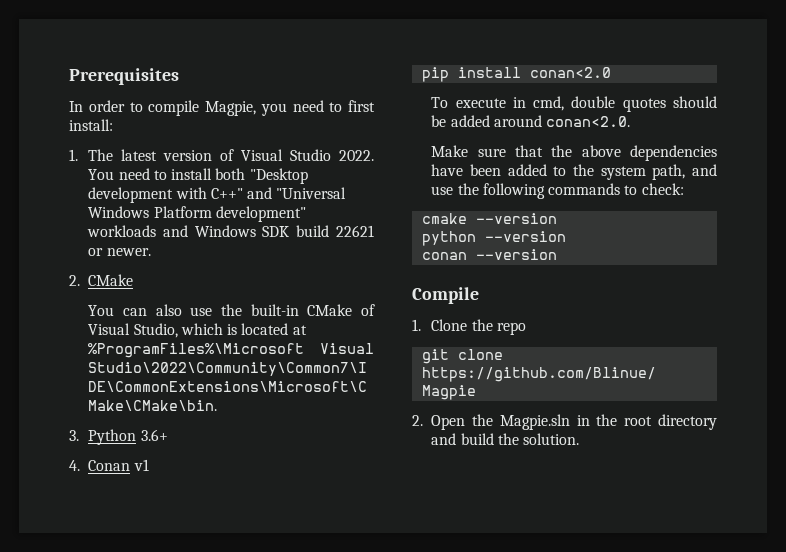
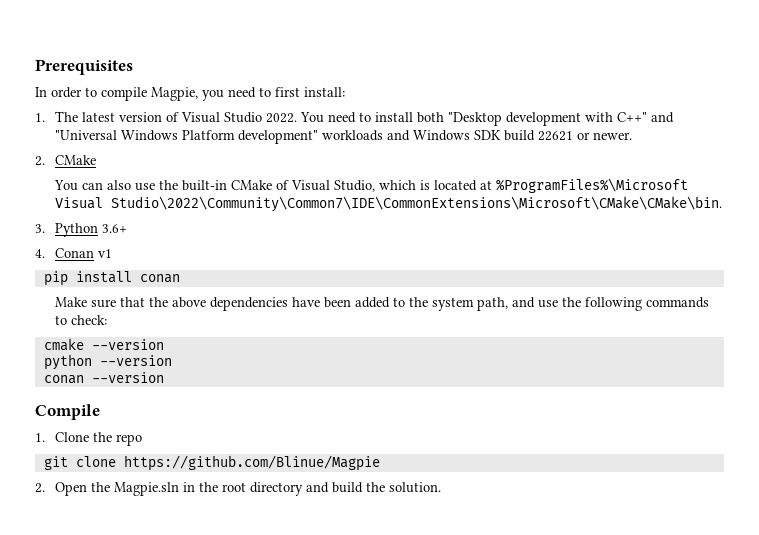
[529,67,611,78] [431,96,717,112] [431,115,631,127] conan<2.0 // To execute in cmd, double quotes should be added around conan<2.0. -> [139,274,180,283] conan

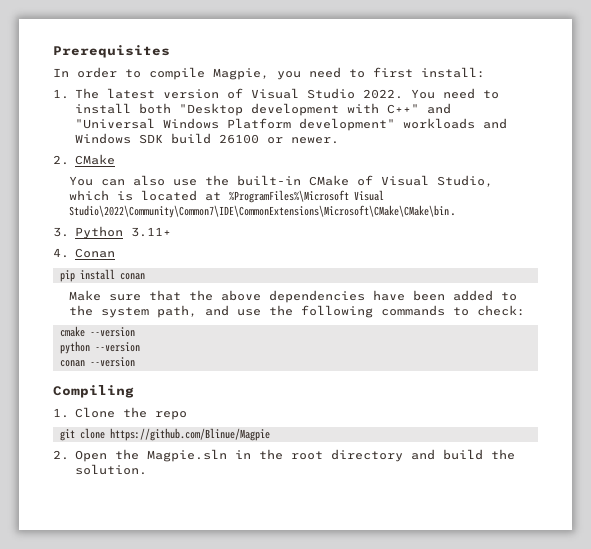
[538,131,574,141] 22621 -> [218,134,259,144] 26100
[102,224,128,233] 3.6+ -> [130,227,171,237] 3.11+
[98,249,113,258] v1 -> (115, 253) none
[35,404,100,420] Compile -> [53,385,134,398] Compiling

